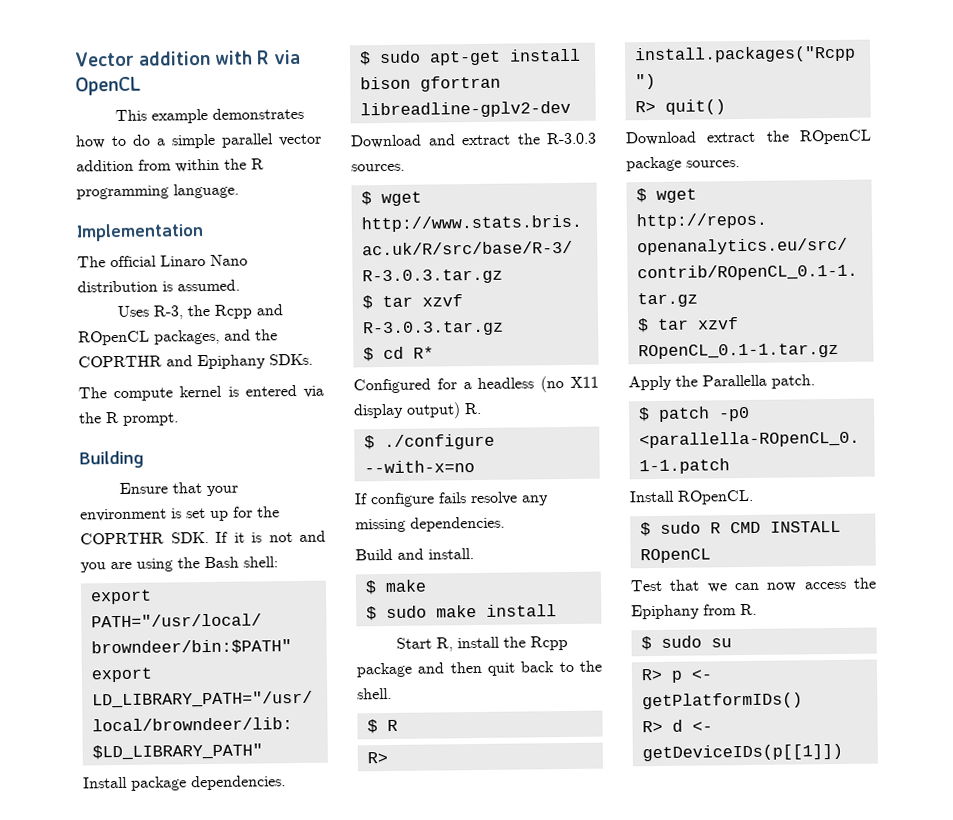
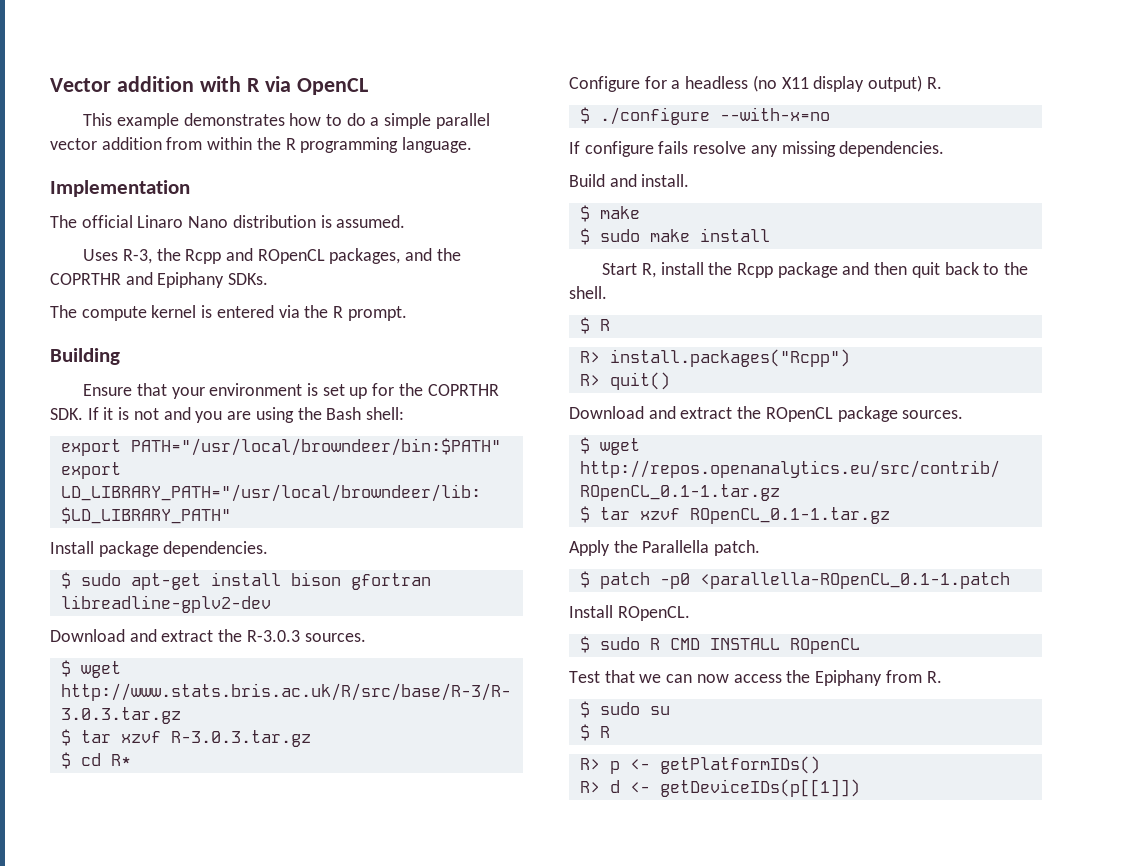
[353,378,431,394] Configured -> [569,76,640,92] Configure
(697, 138) none -> [648,406,676,419] and
(732, 643) none -> [579,724,610,741] // $ R

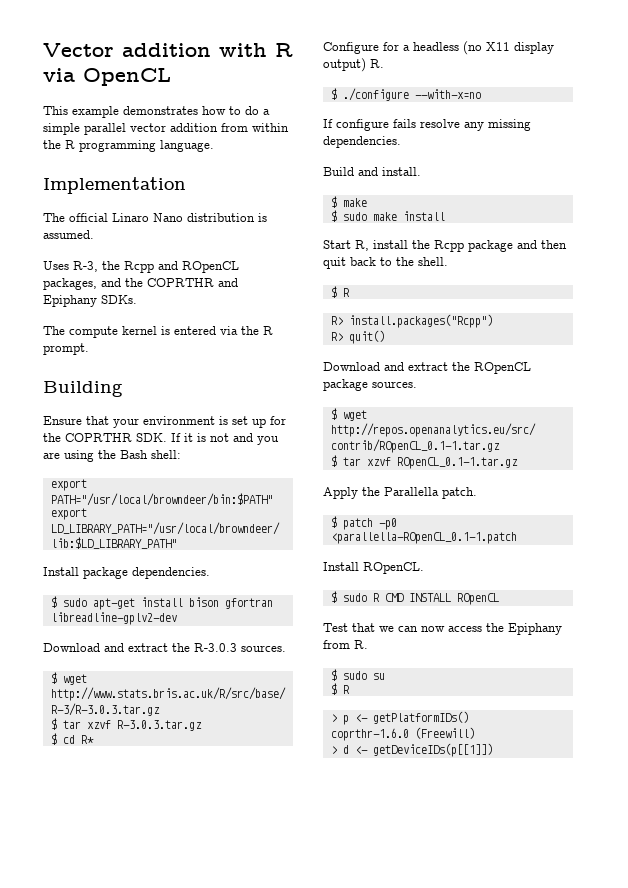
[579,758,600,770] R> -> [330,714,337,722] >
[579,781,600,793] R> -> [330,727,475,741] [330,746,337,754] coprthr-1.6.0 (Freewill) // >

